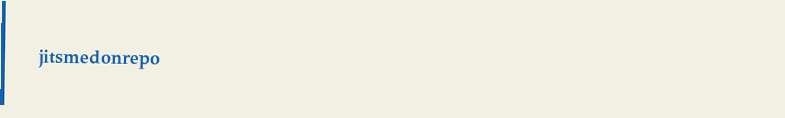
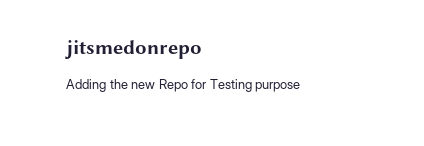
(161, 59) none -> [66,79,301,92] // Adding the new Repo for Testing purpose

